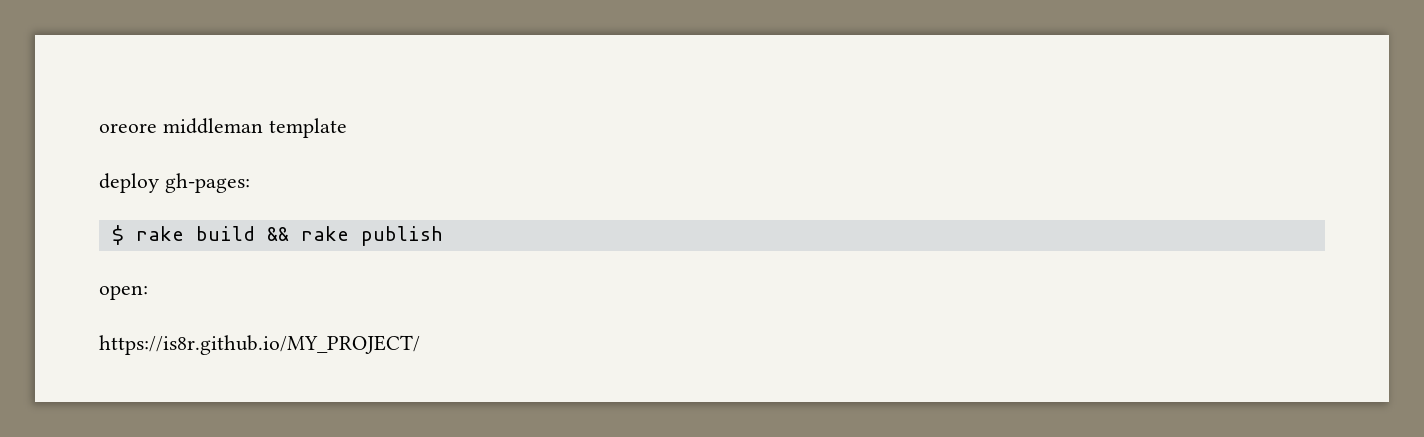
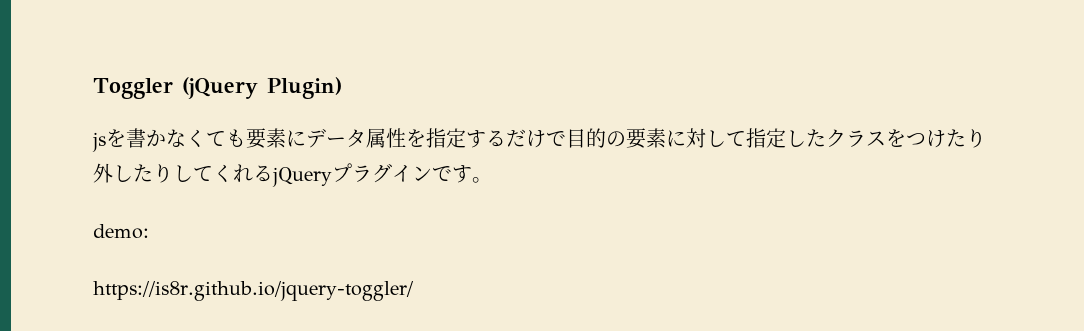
[99,118,347,138] [99,173,250,193] [111,225,443,246] [99,285,148,300] [99,335,420,355] oreore middleman template // deploy gh-pages: // $ rake build && rake publish // open: // https://is8r.github.io/MY_PROJECT/ -> [93,77,342,99] [92,128,986,152] [93,163,492,187] [93,224,149,239] [93,281,414,301] Toggler (jQuery Plugin) // jsを書かなくても要素にデータ属性を指定するだけで目的の要素に対して指定したクラスをつけたり外したりしてくれるjQueryプラグインです。 // demo: // https://is8r.github.io/jquery-toggler/

